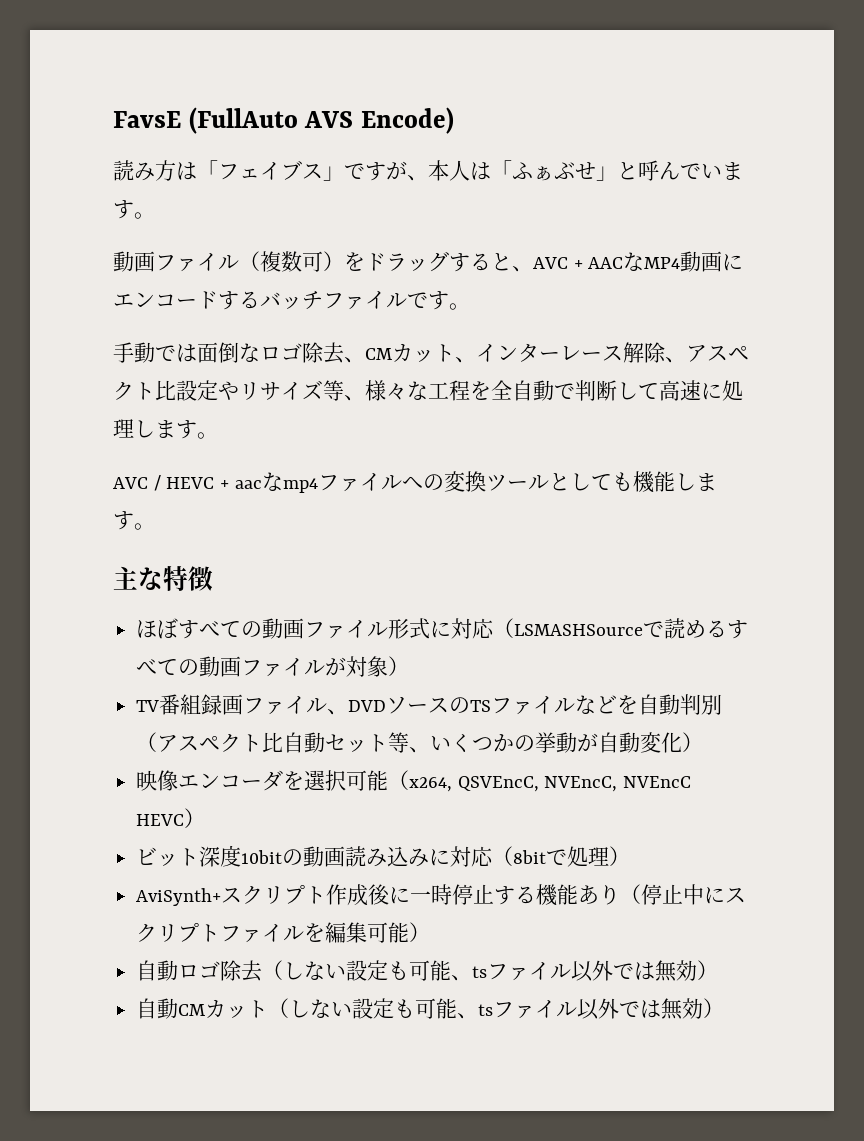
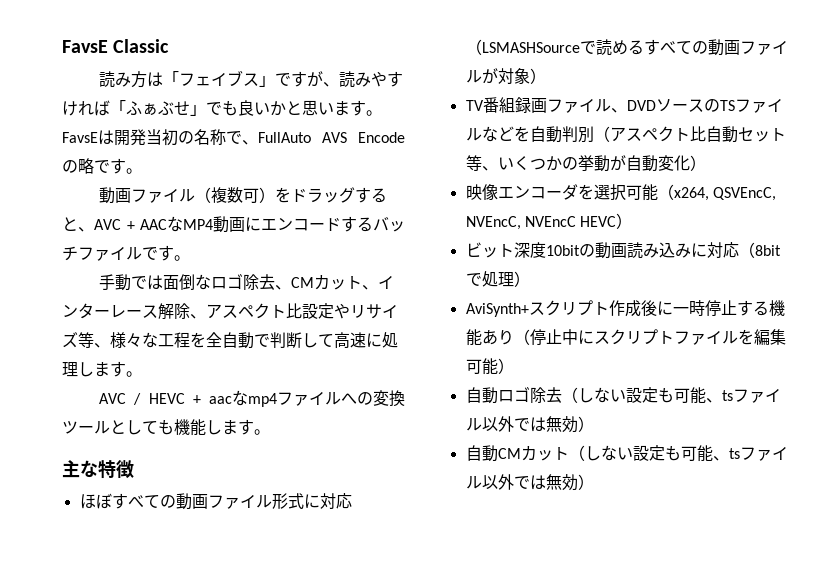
[113,107,455,134] FavsE (FullAuto AVS Encode) -> [62,39,170,53] FavsE Classic
[428,160,743,181] 本人は「ふぁぶせ」と呼んでいま -> [339,71,404,87] [62,100,382,116] [62,129,405,146] [62,158,110,174] 読みやすければ「ふぁぶせ」でも良いかと思います。FavsEは開発当初の名称で、FullAuto AVS Encodeの略で

